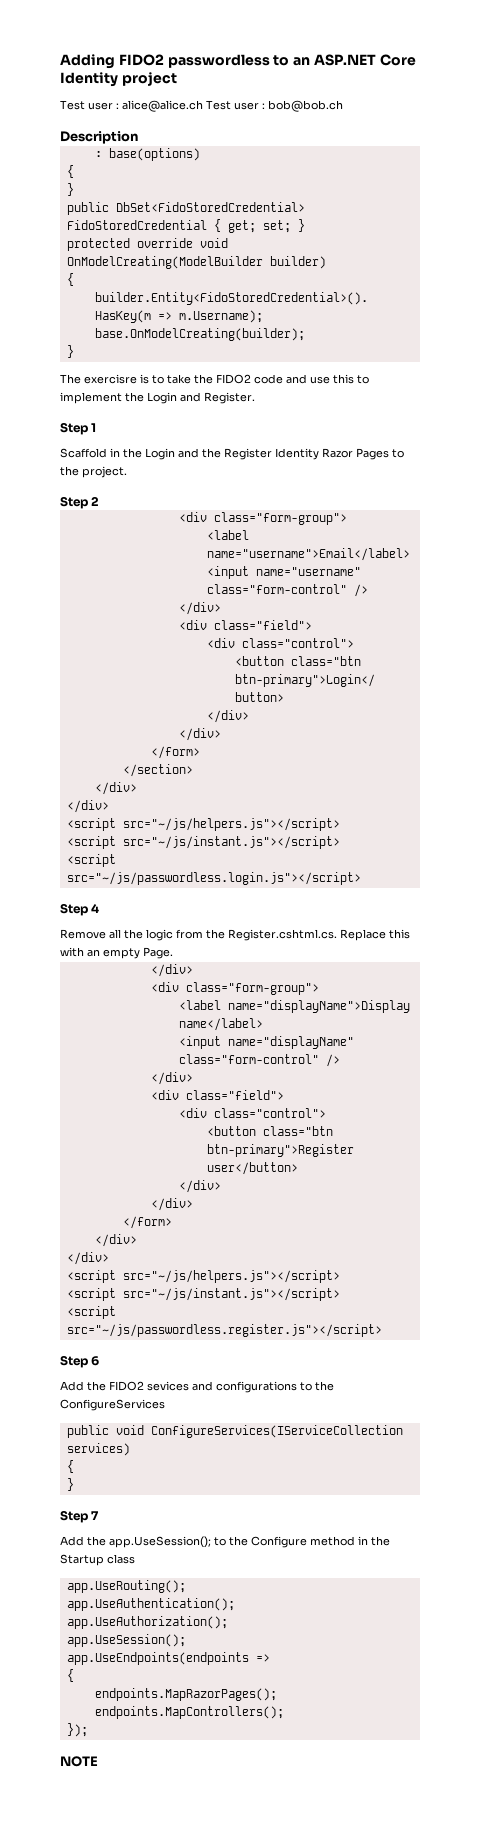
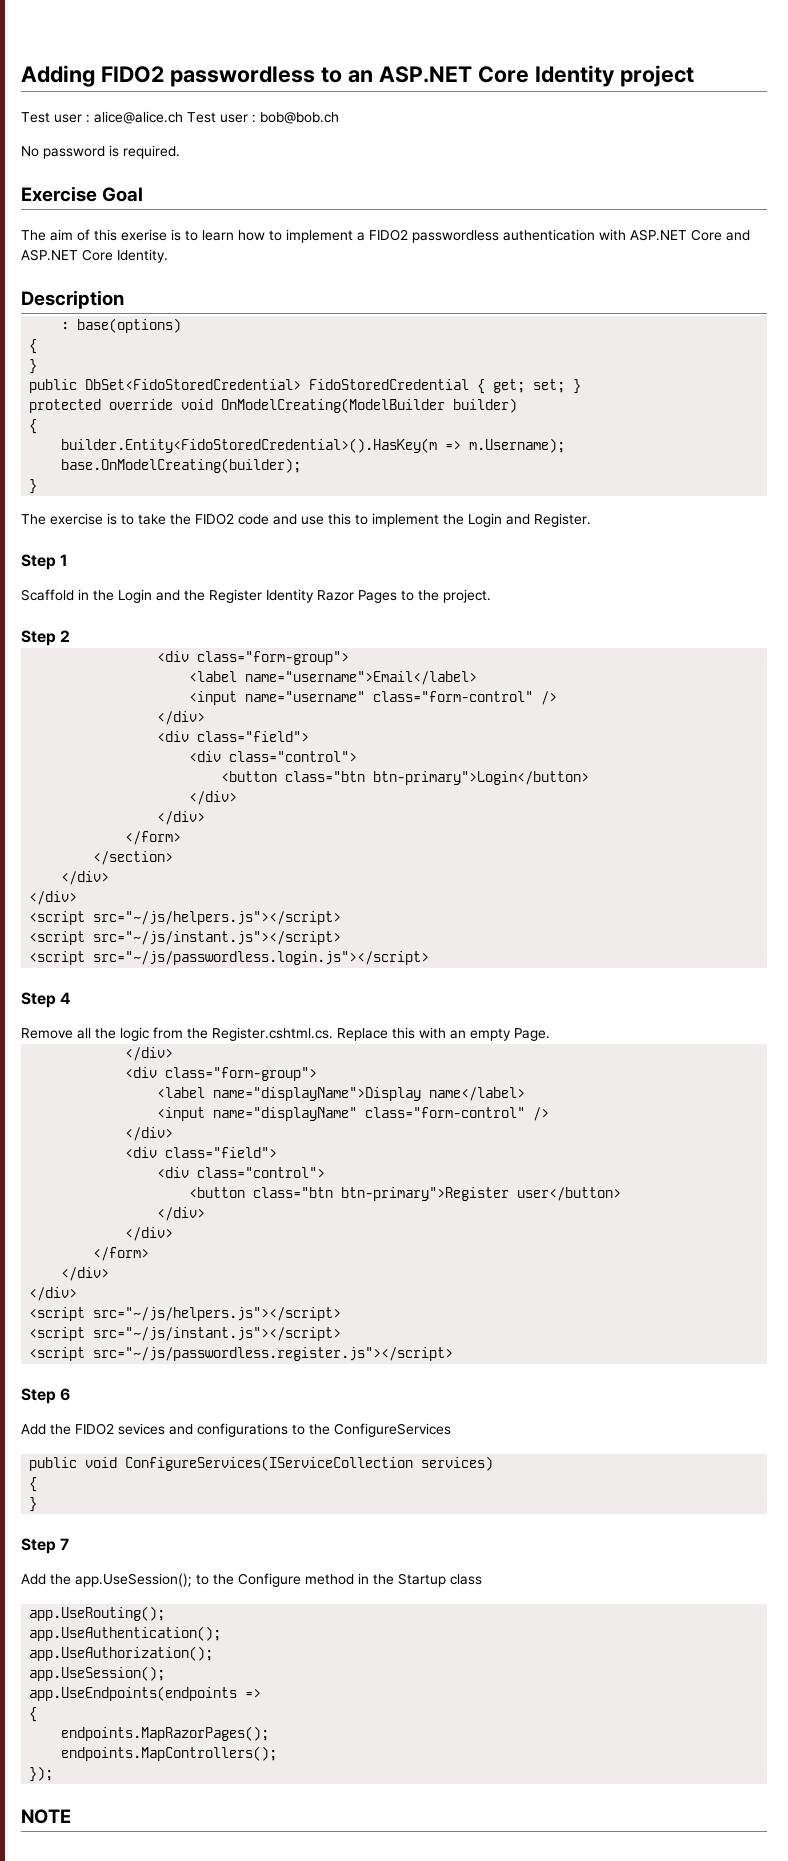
(343, 106) none -> [21,145,180,159] [21,186,144,202] [21,229,750,243] [21,249,168,263] // No password is required. // Exercise Goal // The aim of this exerise is to learn how to implement a FIDO2 passwordless authentication with ASP.NET Core and ASP.NET Core Identity.
[84,374,137,384] exercisre -> [50,513,103,525] exercise

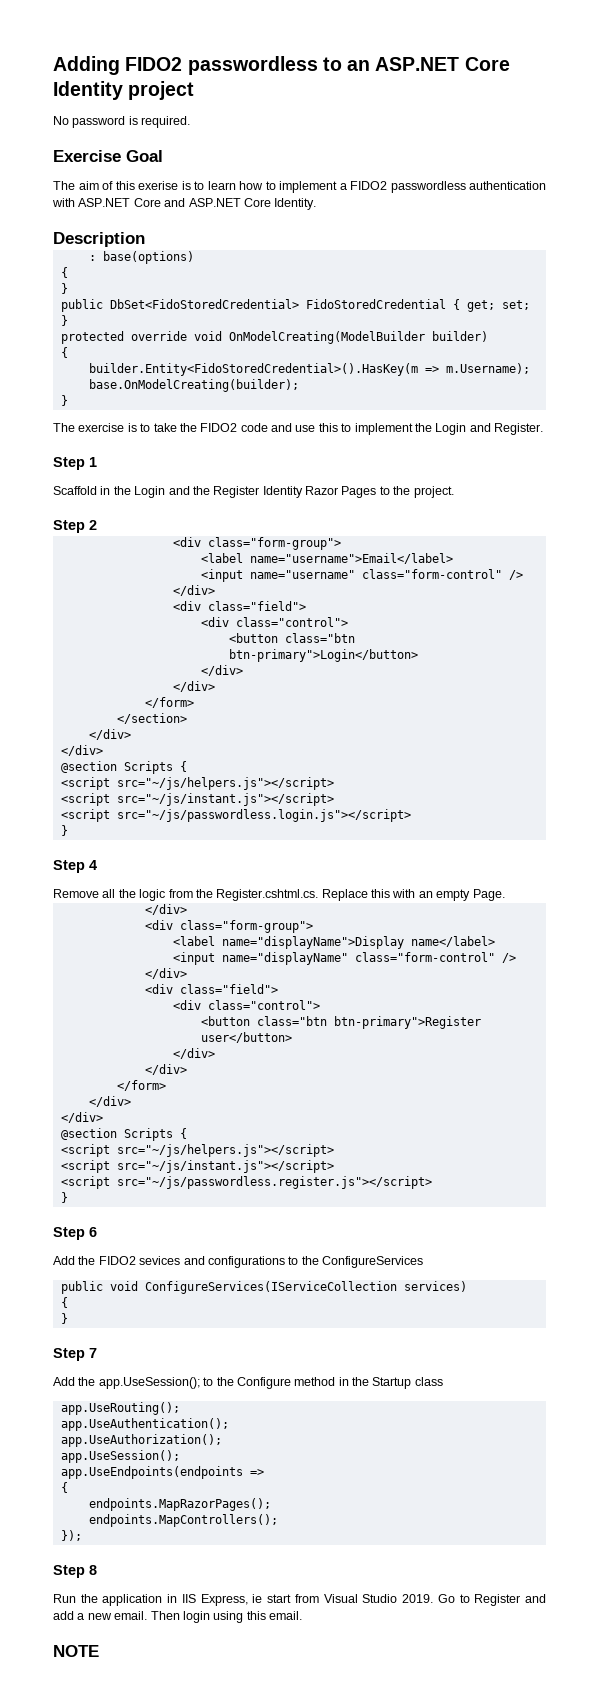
[21,111,339,124] // Test user : alice@alice.ch Test user : bob@bob.ch -> (195, 90) none
(78, 898) none -> [60,761,187,774] // @section Scripts {
(430, 958) none -> [60,825,68,836] // }
(78, 1294) none -> [60,1128,187,1141] // @section Scripts {
(454, 1354) none -> [60,1192,68,1203] // }
(54, 1774) none -> [53,1565,97,1578] [53,1594,546,1606] [53,1611,302,1623] // Step 8 // Run the application in IIS Express, ie start from Visual Studio 2019. Go to Register and add a new email. Then login using this email.

